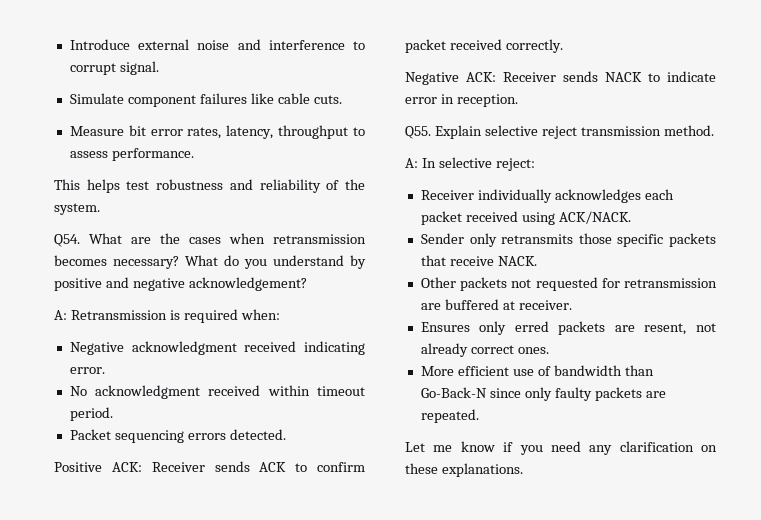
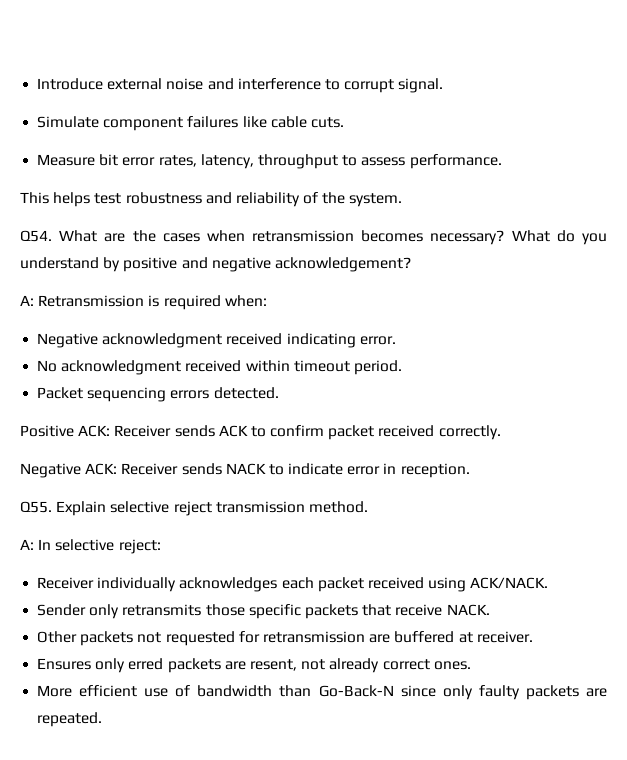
[405,441,717,455] [405,463,523,477] // Let me know if you need any clarification on these explanations. -> (103, 719) none

